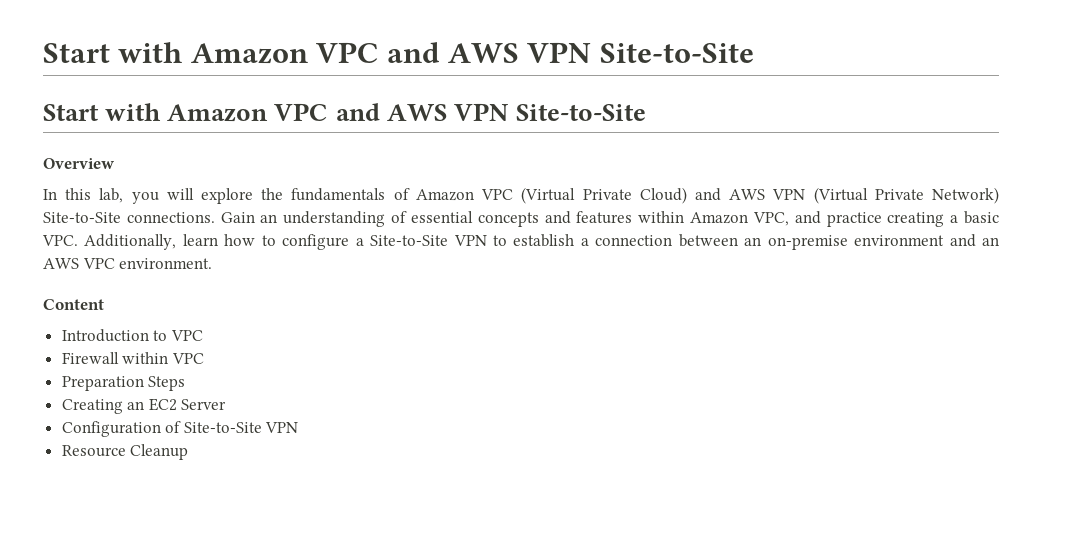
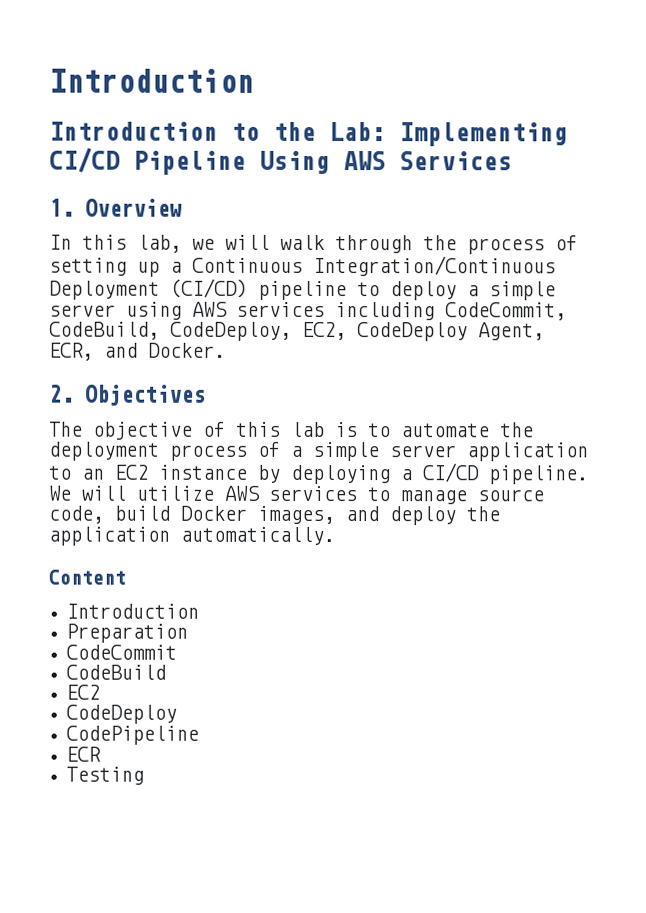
[43,42,754,64] [43,103,647,122] [43,158,115,169] [43,187,1000,204] [43,211,1000,227] [42,234,1000,250] [43,258,213,269] [43,299,104,310] [61,329,203,342] [61,352,204,364] [61,376,186,391] [61,398,227,414] [61,421,299,437] [61,444,189,460] Start with Amazon VPC and AWS VPN Site-to-Site // Start with Amazon VPC and AWS VPN Site-to-Site // Overview // In this lab, you will explore the fundamentals of Amazon VPC (Virtual Private Cloud) and AWS VPN (Virtual Private Network) Site-to-Site connections. Gain an understanding of essential concepts and features within Amazon VPC, and practice creating a basic VPC. Additionally, learn how to configure a Site-to-Site VPN to establish a connection between an on-premise environment and an AWS VPC environment. // Content // Introduction to VPC // Firewall within VPC // Preparation Steps // Creating an EC2 Server // Configuration of Site-to-Site VPN // Resource Cleanup -> [49,68,254,93] [49,121,568,147] [49,147,512,175] [49,198,183,217] [49,234,578,255] [49,255,556,277] [49,278,556,301] [49,301,567,321] [49,321,545,342] [49,342,226,361] [49,384,206,406] [49,421,534,440] [48,441,589,462] [48,463,588,485] [48,485,544,505] [48,505,500,526] [48,526,335,546] [48,569,126,585] [66,603,200,619] [66,623,189,643] [66,644,178,660] [66,664,167,680] [66,684,101,700] [66,704,178,724] [66,725,200,745] [66,746,102,762] [66,766,145,785] Introduction // Introduction to the Lab: Implementing CI/CD Pipeline Using AWS Services // 1. Overview // In this lab, we will walk through the process of setting up a Continuous Integration/Continuous Deployment (CI/CD) pipeline to deploy a simple server using AWS services including CodeCommit, CodeBuild, CodeDeploy, EC2, CodeDeploy Agent, ECR, and Docker. // 2. Objectives // The objective of this lab is to automate the deployment process of a simple server application to an EC2 instance by deploying a CI/CD pipeline. We will utilize AWS services to manage source code, build Docker images, and deploy the application automatically. // Content // Introduction // Preparation // CodeCommit // CodeBuild // EC2 // CodeDeploy // CodePipeline // ECR // Testing

